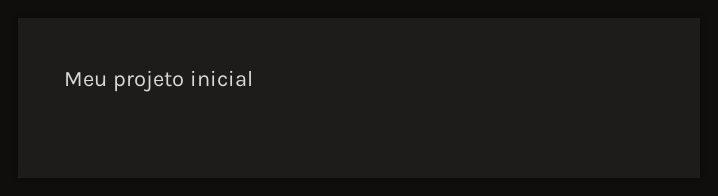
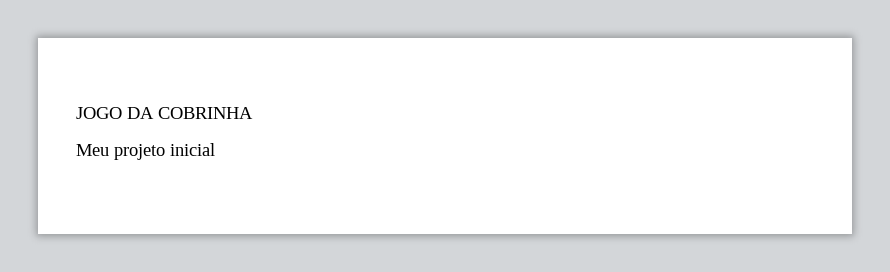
(64, 79) none -> [76,107,253,119] JOGO DA COBRINHA //

